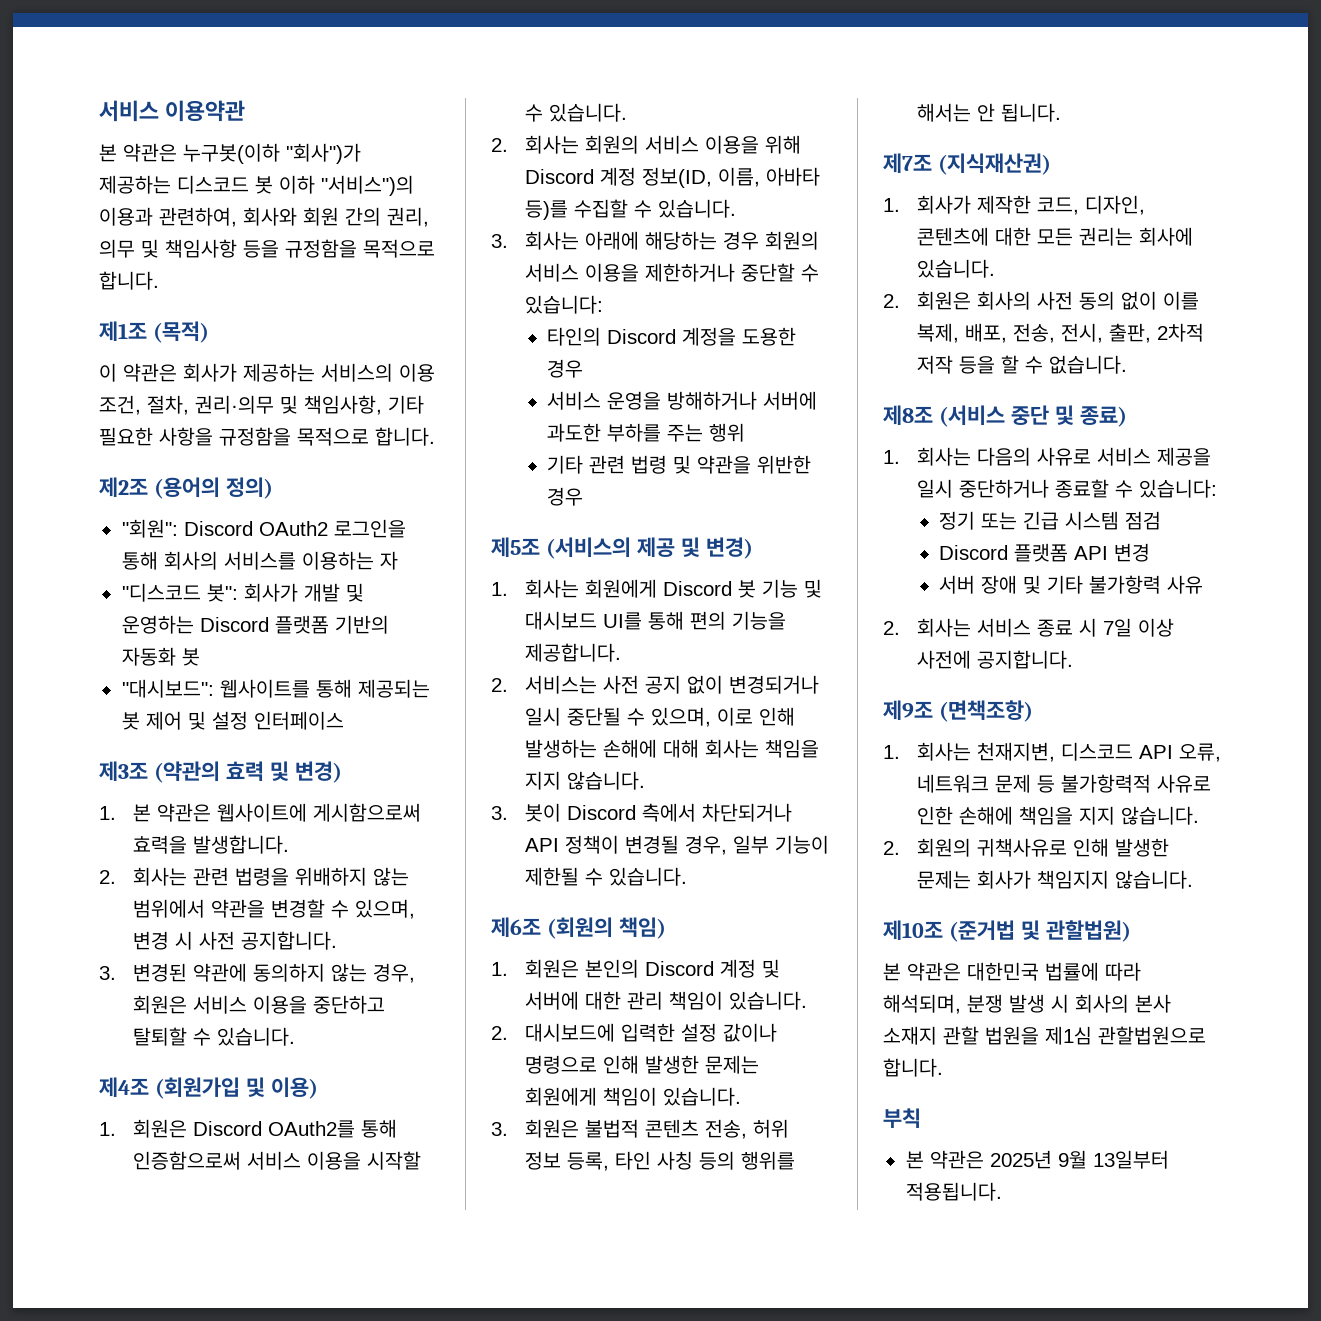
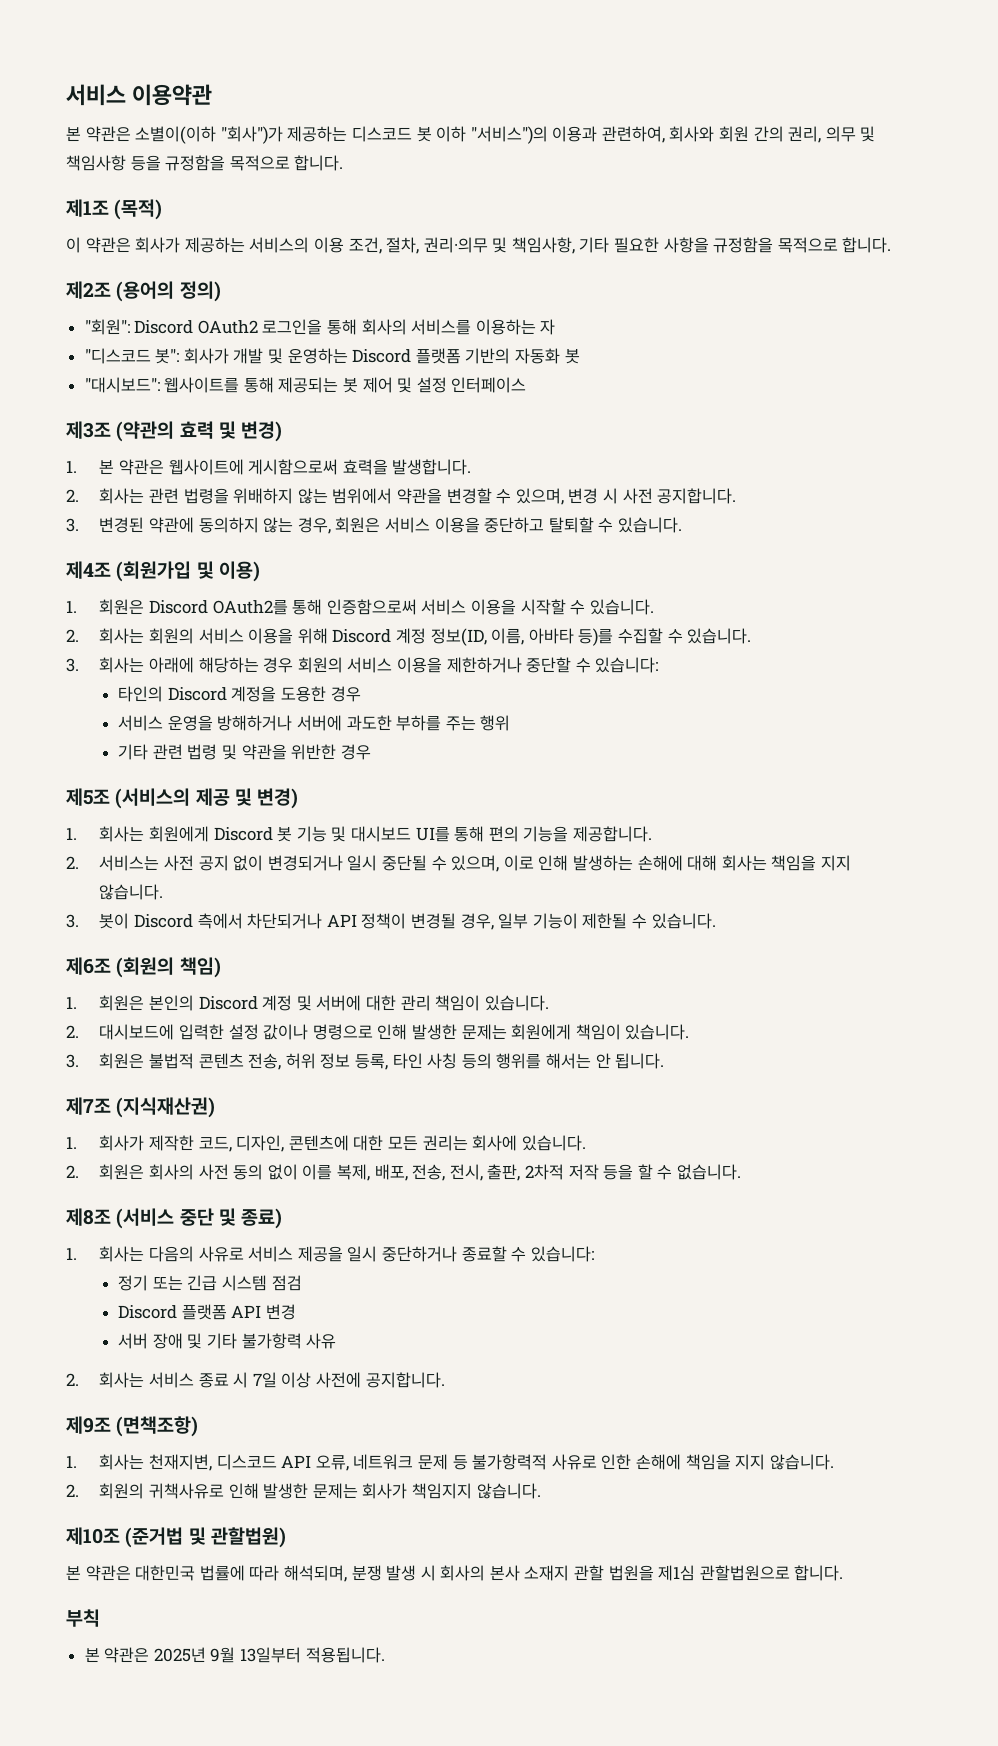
[183,143,280,164] 누구봇(이하 -> [135,126,217,144] 소별이(이하

